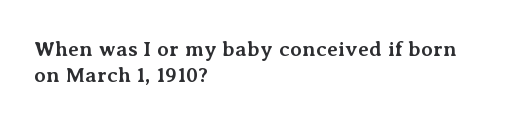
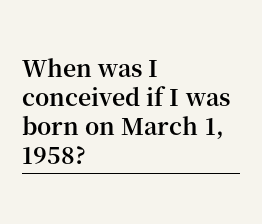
[157,41,404,61] or my baby conceived if -> [22,86,230,106] conceived if I was
[156,68,209,82] 1910? -> [22,146,86,164] 1958?

